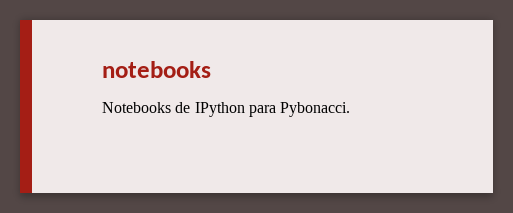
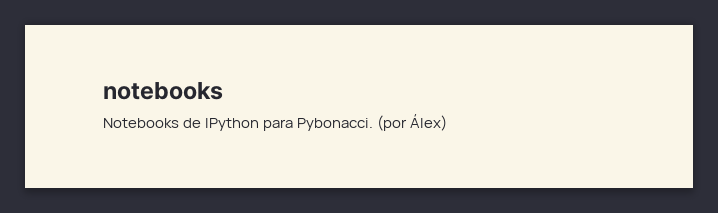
(351, 109) none -> [377,114,448,131] (por Álex)

